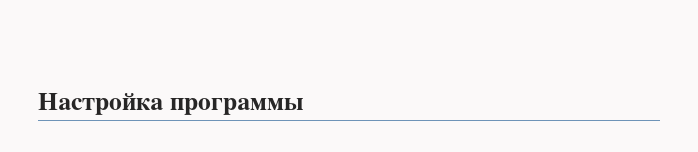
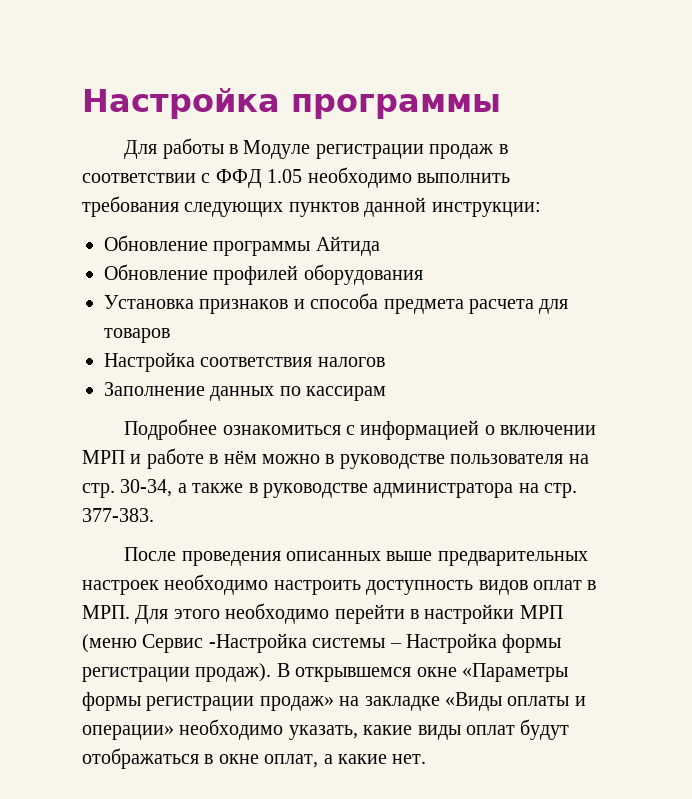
(303, 106) none -> [124,138,508,159] [82,167,510,188] [82,196,541,217] [104,235,380,256] [104,264,423,285] [104,293,569,314] [104,328,170,343] [104,352,385,372] [104,382,387,401] [124,419,597,440] [82,448,589,469] [82,479,578,498] [82,508,154,522] [124,547,588,566] [82,574,597,595] [82,603,563,624] [82,633,562,653] [82,663,568,682] [82,692,586,711] [82,719,570,740] [82,748,427,769] // Для работы в Модуле регистрации продаж в соответствии с ФФД 1.05 необходимо выполнить требования следующих пунктов данной инструкции: // Обновление программы Айтида // Обновление профилей оборудования // Установка признаков и способа предмета расчета для товаров // Настройка соответствия налогов // Заполнение данных по кассирам // Подробнее ознакомиться с информацией о включении МРП и работе в нём можно в руководстве пользователя на стр. 30-34, а также в руководстве администратора на стр. 377-383. // После проведения описанных выше предварительных настроек необходимо настроить доступность видов оплат в МРП. Для этого необходимо перейти в настройки МРП (меню Сервис -Настройка системы – Настройка формы регистрации продаж). В открывшемся окне «Параметры формы регистрации продаж» на закладке «Виды оплаты и операции» необходимо указать, какие виды оплат будут отображаться в окне оплат, а какие нет.

